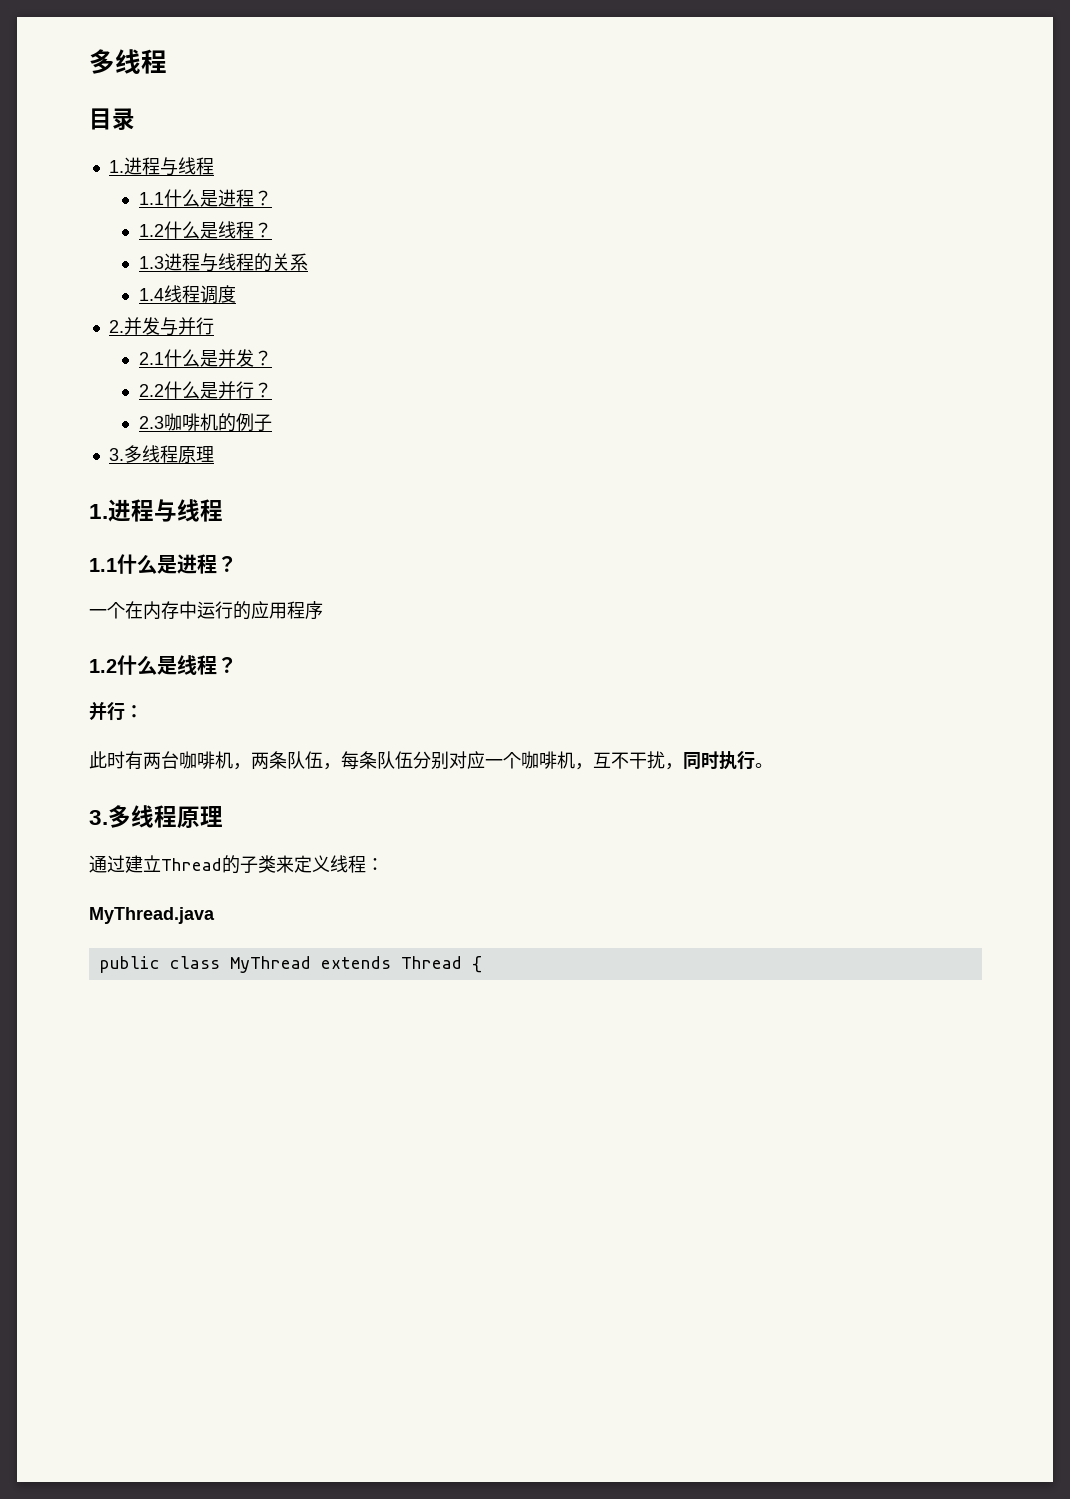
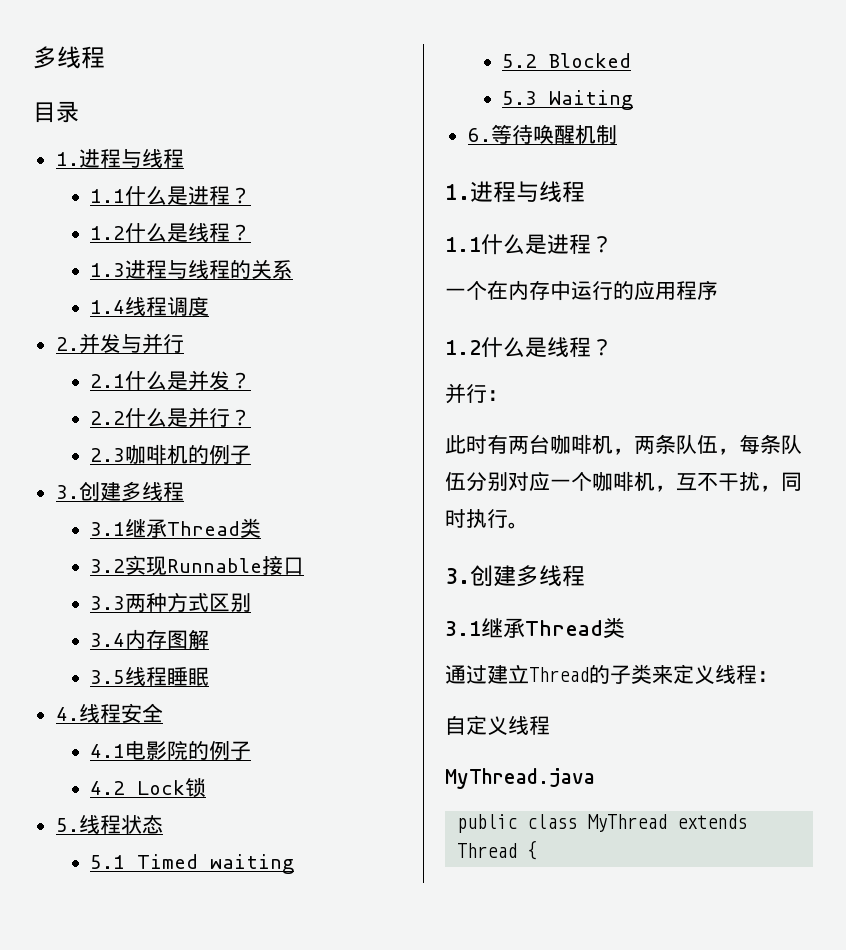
[123,445,214,463] 多线程原理 -> [78,481,184,501] [90,518,262,538] [90,555,305,576] [90,592,252,612] [90,629,210,649] [90,667,210,686] [55,703,163,723] [90,741,252,761] [90,778,207,798] [55,815,163,834] [90,854,295,874] [502,53,632,68] [502,90,634,110] [467,124,617,144] 创建多线程 // 3.1继承Thread类 // 3.2实现Runnable接口 // 3.3两种方式区别 // 3.4内存图解 // 3.5线程睡眠 // 4.线程安全 // 4.1电影院的例子 // 4.2 Lock锁 // 5.线程状态 // 5.1 Timed waiting // 5.2 Blocked // 5.3 Waiting // 6.等待唤醒机制
[108,805,223,828] 多线程原理 -> [470,565,585,587] [445,618,625,638] 创建多线程 // 3.1继承Thread类
(384, 864) none -> [445,715,550,735] // 自定义线程

